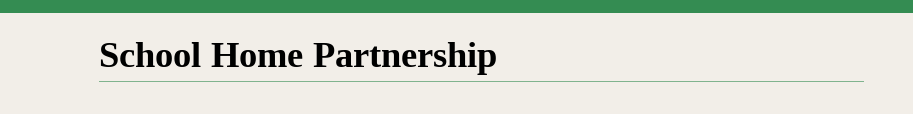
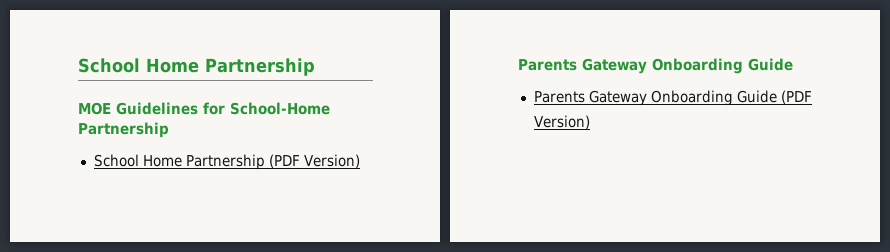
[99,42,497,75] School Home Partnership -> [78,58,315,76] [78,102,330,115] [78,122,169,138] [93,154,360,170] [518,58,793,74] [533,90,812,106] [533,115,590,129] School Home Partnership // MOE Guidelines for School-Home Partnership // School Home Partnership (PDF Version) // Parents Gateway Onboarding Guide // Parents Gateway Onboarding Guide (PDF Version)

